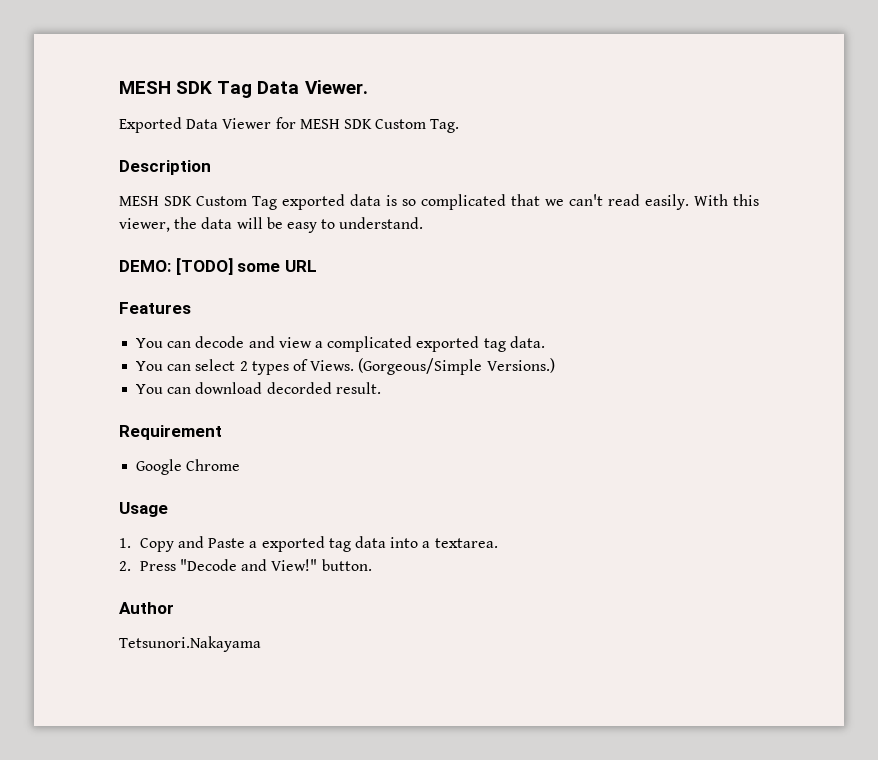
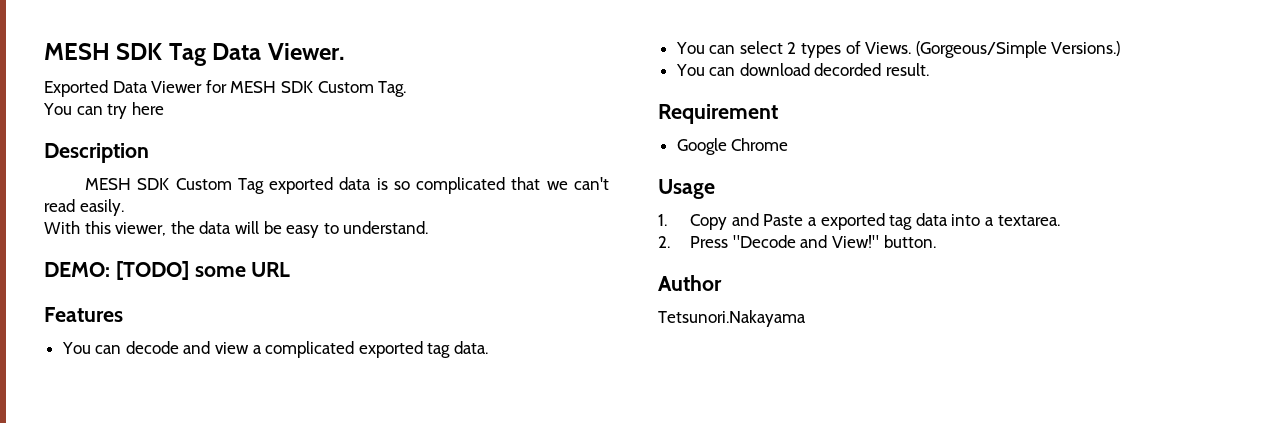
(460, 126) none -> [43,102,164,119] // You can try here
(689, 202) none -> (124, 207) //

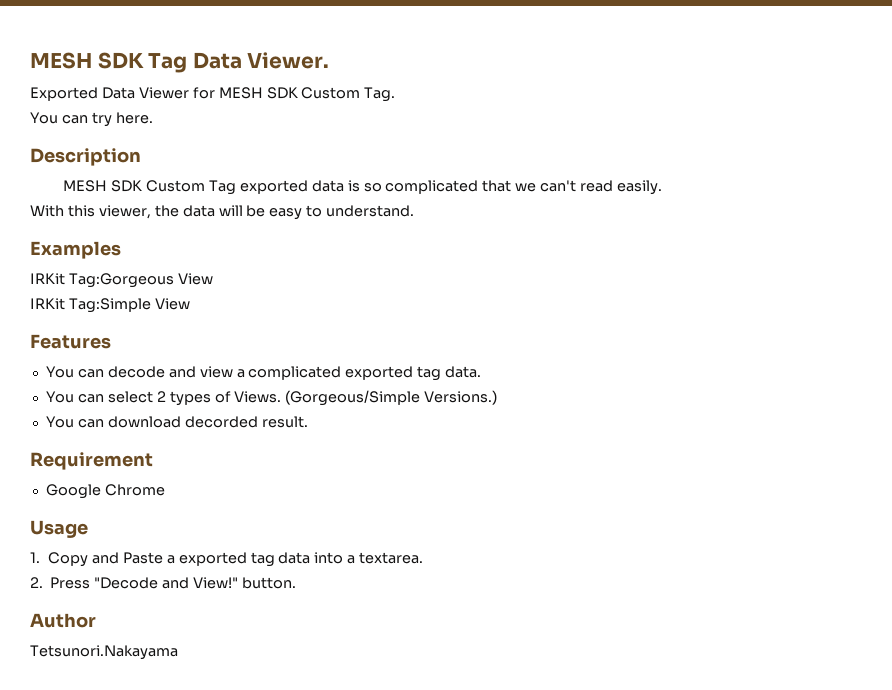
[131,102,164,115] here -> [115,112,153,124] here.
[44,261,291,280] DEMO: [TODO] some URL -> [30,241,121,259] [30,273,213,288] [30,298,190,313] Examples // IRKit Tag:Gorgeous View // IRKit Tag:Simple View

